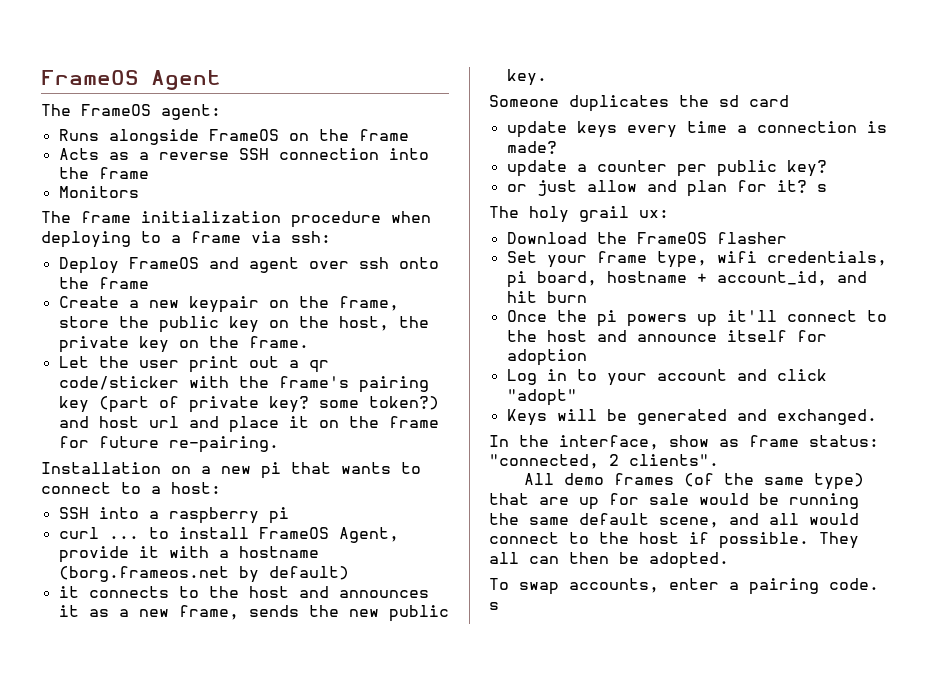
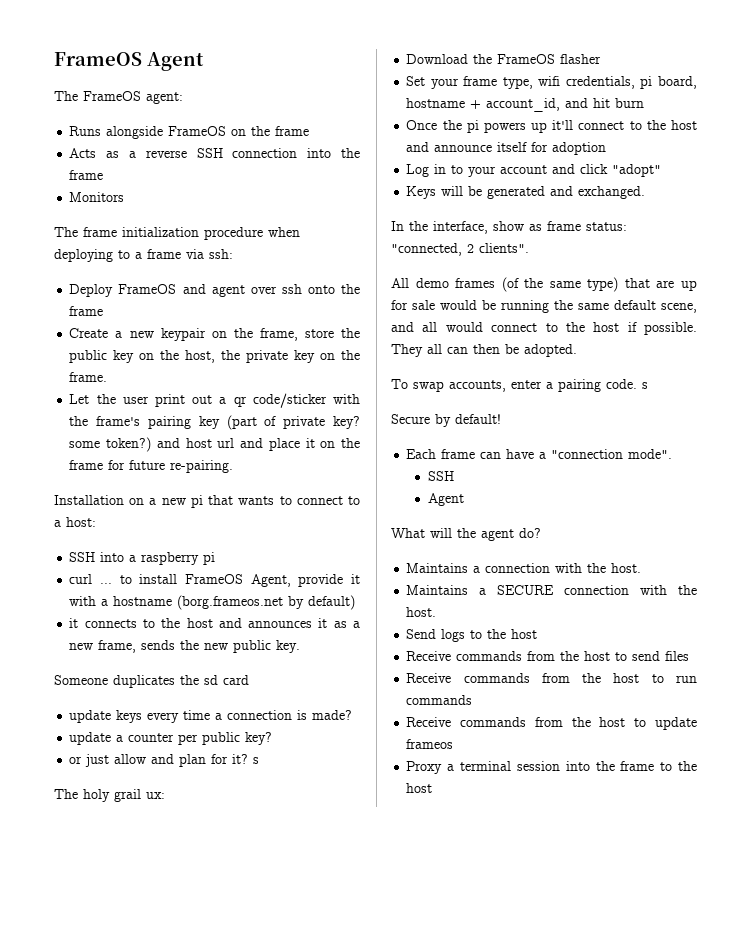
(499, 606) none -> [391,414,501,427] [406,449,673,459] [428,471,455,481] [428,493,465,506] [391,528,541,541] [406,563,642,573] [406,585,697,595] [406,607,437,617] [406,629,538,642] [406,651,690,661] [406,673,697,683] [406,695,473,705] [406,717,697,730] [406,739,454,749] [406,761,697,774] [406,783,433,793] // Secure by default! // Each frame can have a "connection mode". // SSH // Agent // What will the agent do? // Maintains a connection with the host. // Maintains a SECURE connection with the host. // Send logs to the host // Receive commands from the host to send files // Receive commands from the host to run commands // Receive commands from the host to update frameos // Proxy a terminal session into the frame to the host

